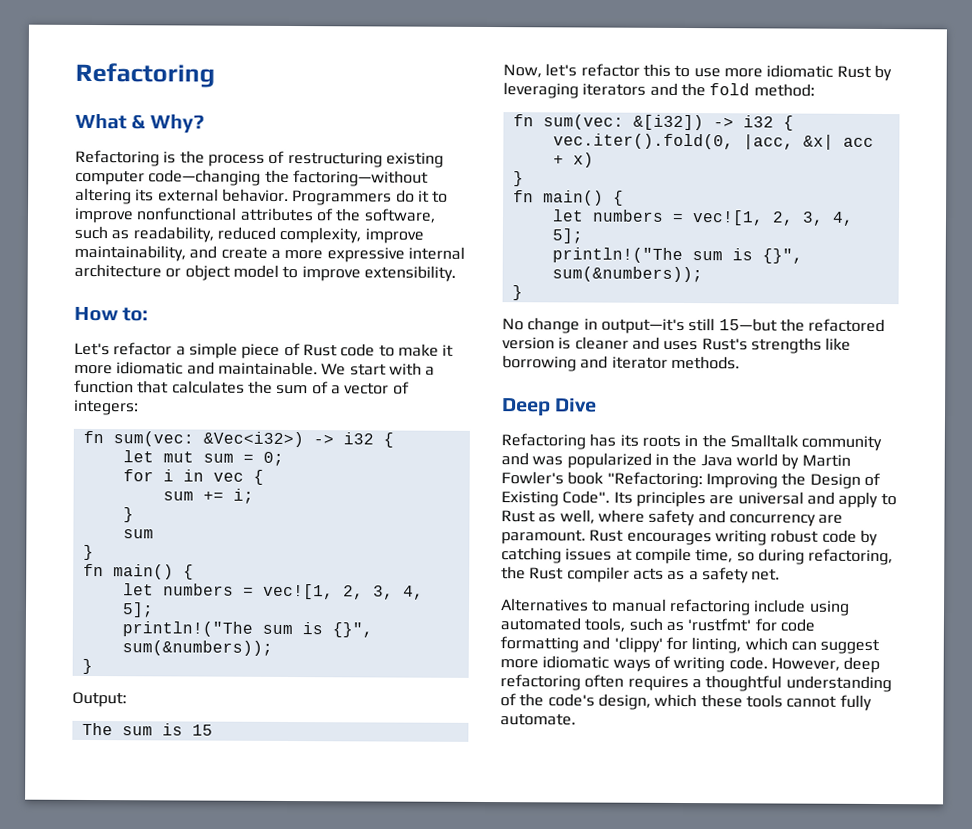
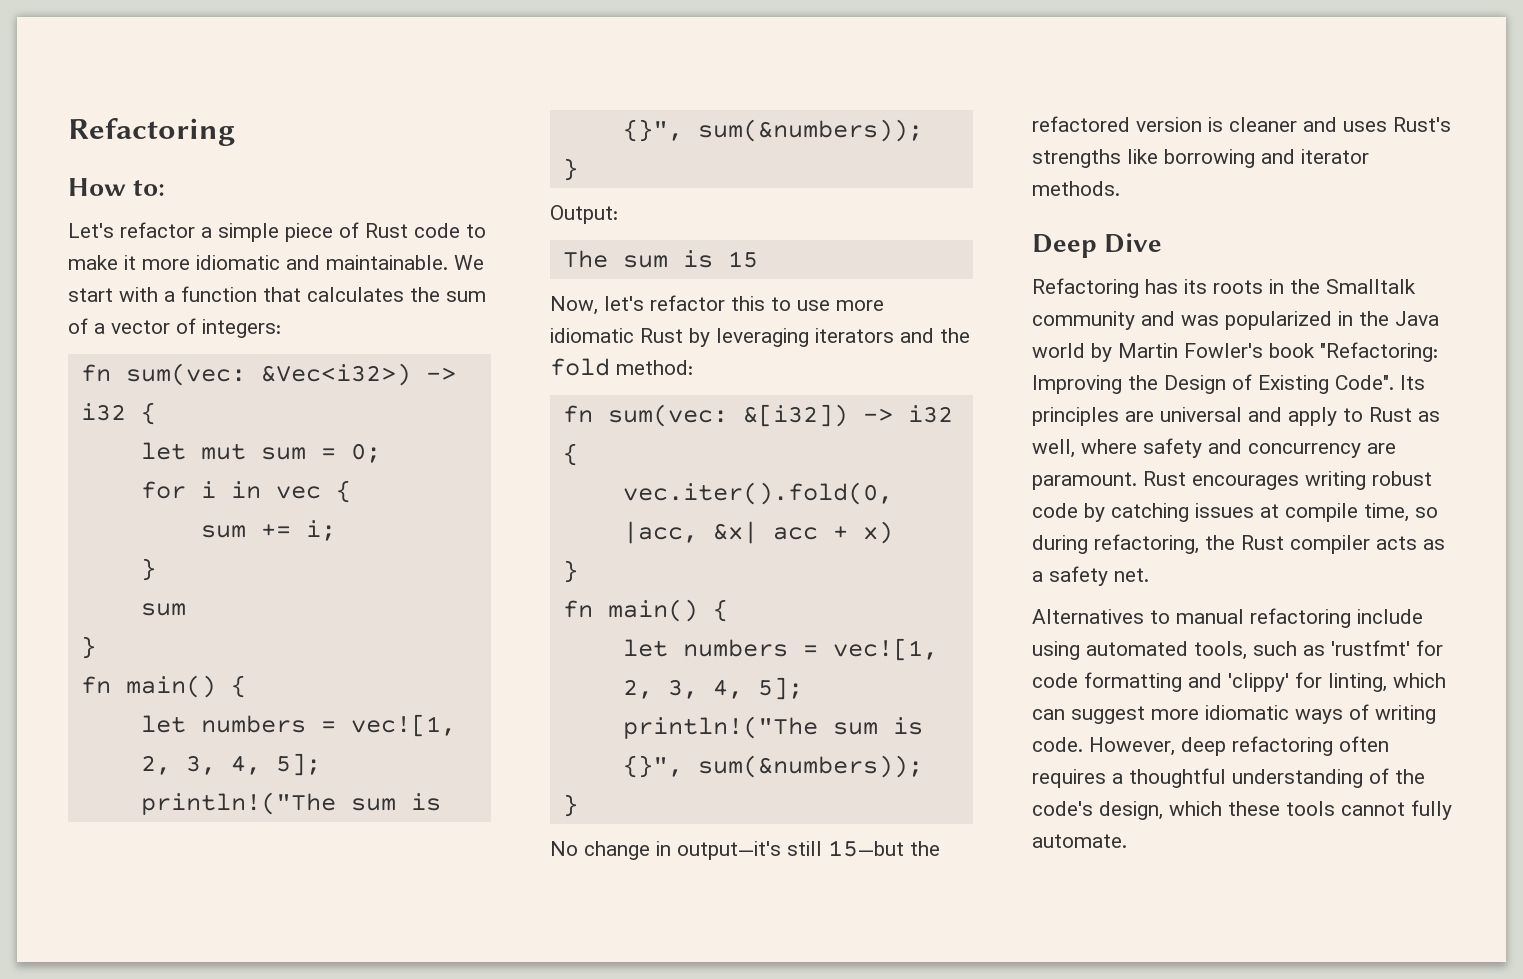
[75,62,215,88] [75,113,205,134] [75,149,444,168] [75,169,429,187] [75,187,449,206] [74,207,436,224] [74,225,424,244] [74,244,465,263] [74,263,456,282] Refactoring // What & Why? // Refactoring is the process of restructuring existing computer code—changing the factoring—without altering its external behavior. Programmers do it to improve nonfunctional attributes of the software, such as readability, reduced complexity, improve maintainability, and create a more expressive internal architecture or object model to improve extensibility. -> [68,118,235,146] Refactoring

